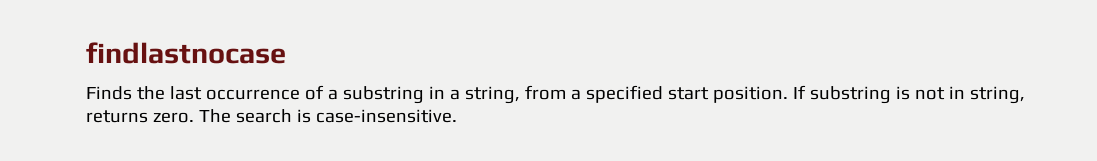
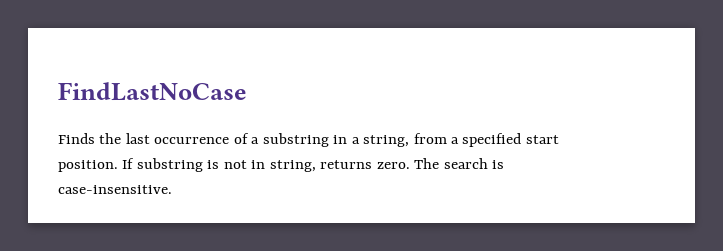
[86,42,286,64] findlastnocase -> [58,82,247,101] FindLastNoCase

